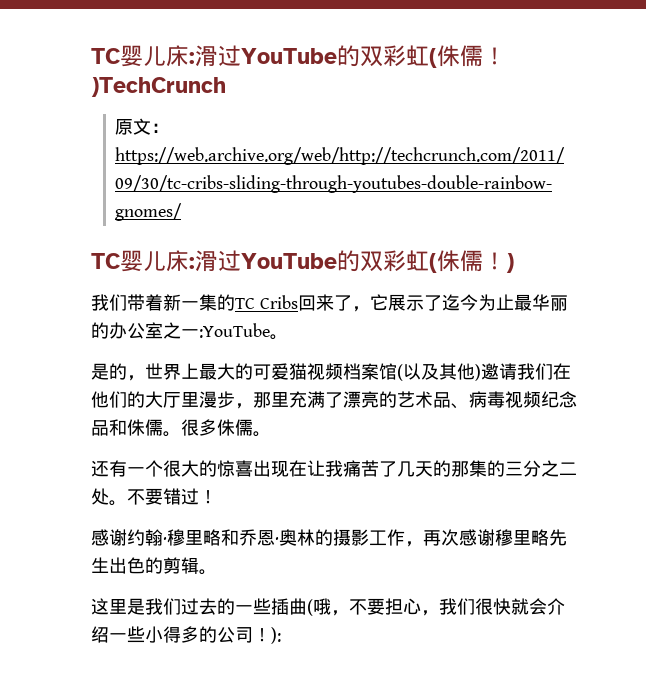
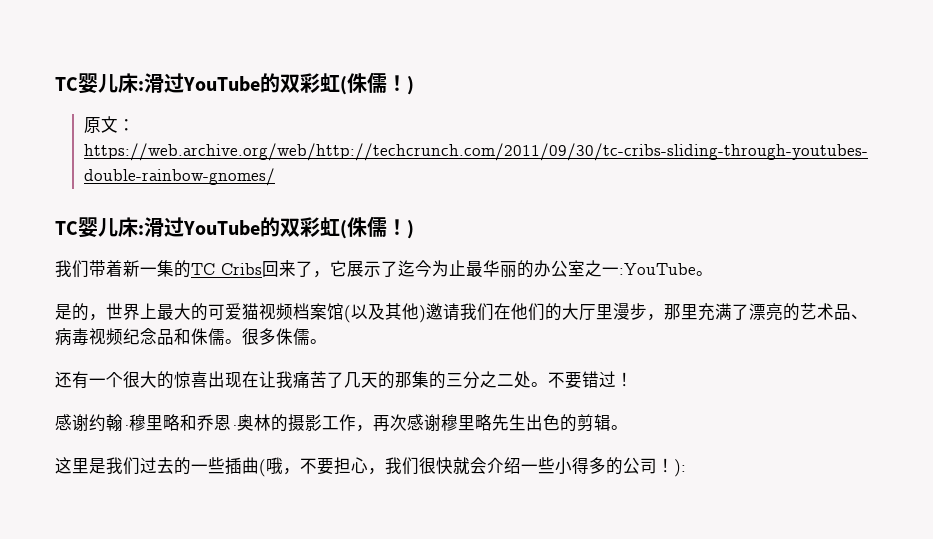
[91,77,226,97] )TechCrunch -> [407,76,414,95] )

